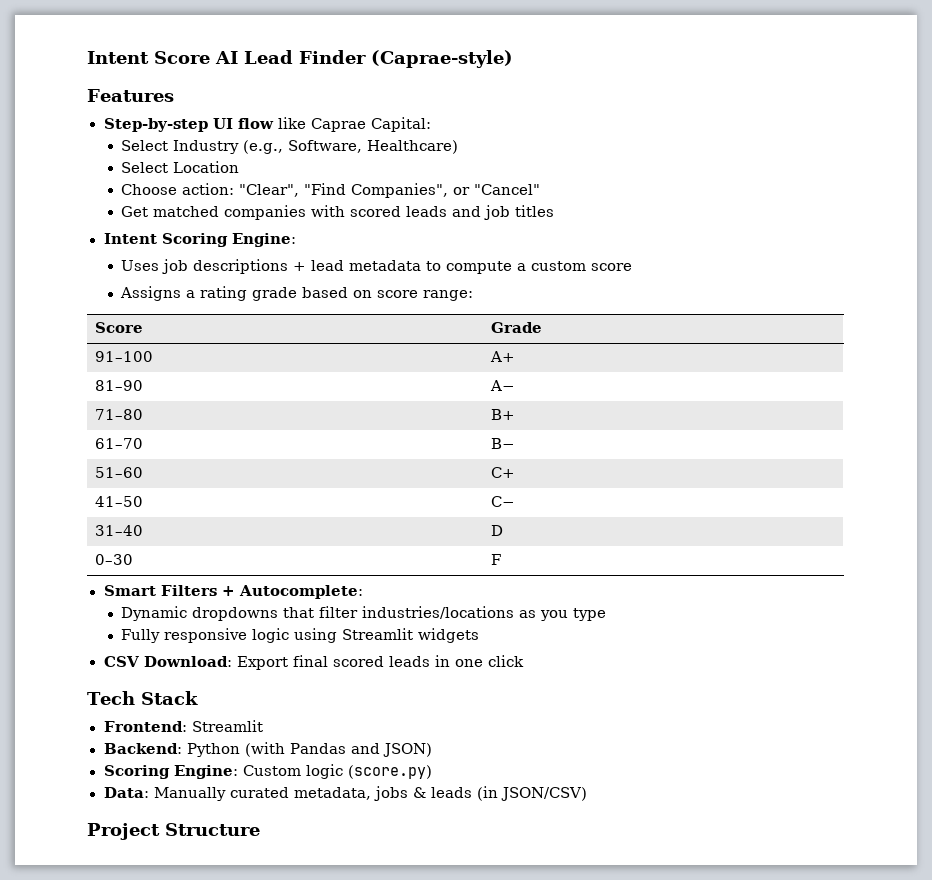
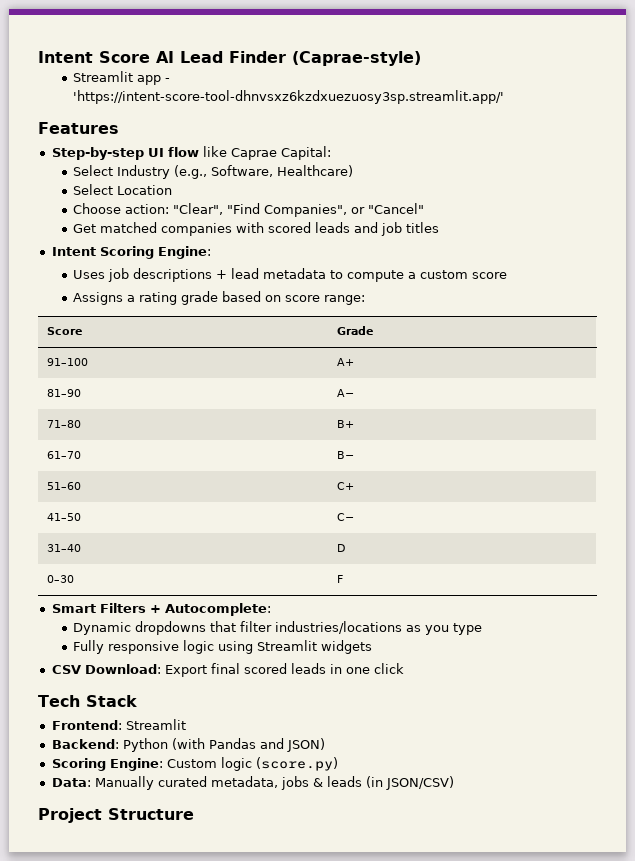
(513, 59) none -> [72,71,170,85] [72,90,504,104] // Streamlit app - 'https://intent-score-tool-dhnvsxz6kzdxuezuosy3sp.streamlit.app/'

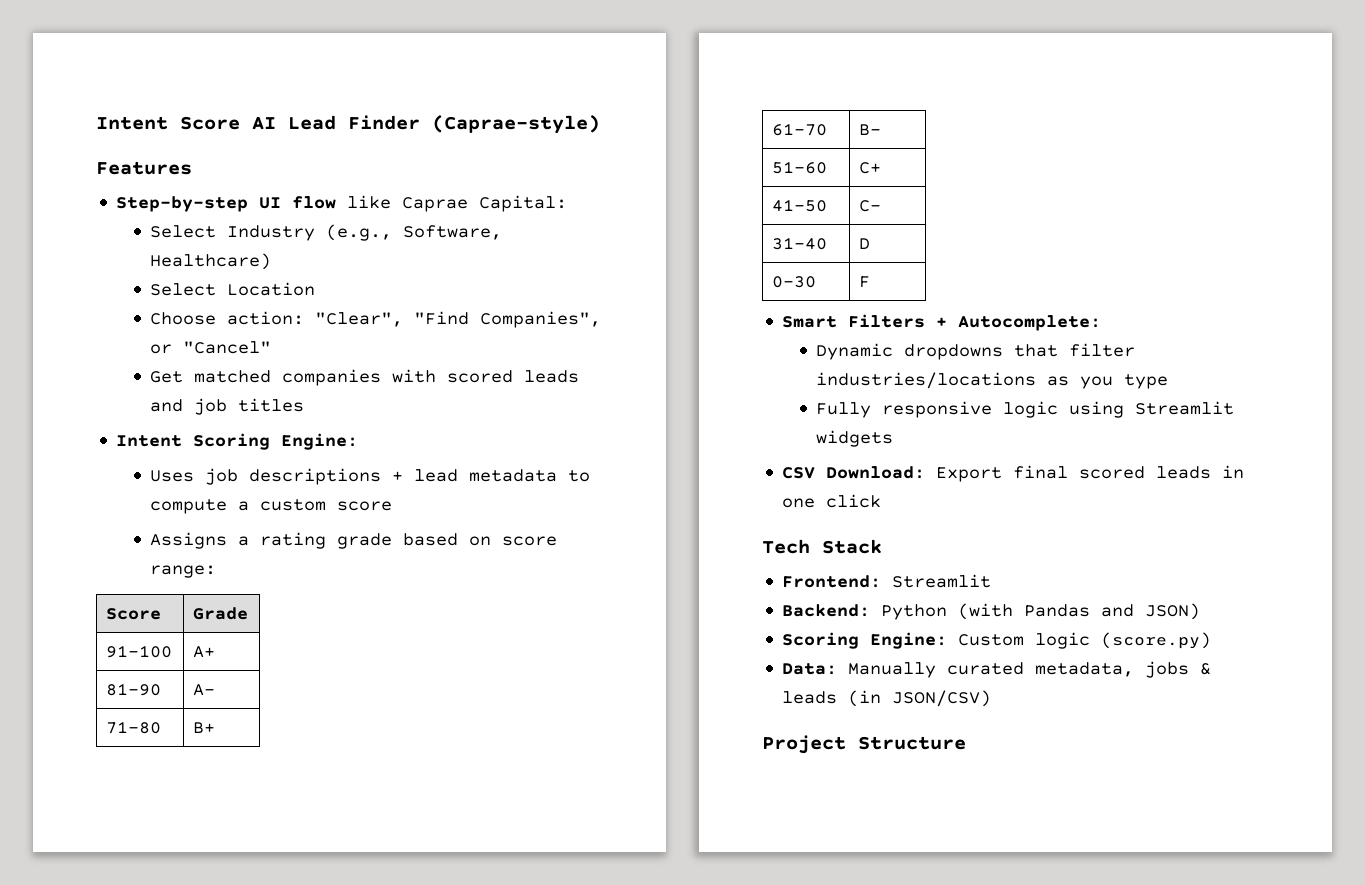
[72,71,170,85] [72,90,504,104] // Streamlit app - 'https://intent-score-tool-dhnvsxz6kzdxuezuosy3sp.streamlit.app/' -> (600, 124) none

